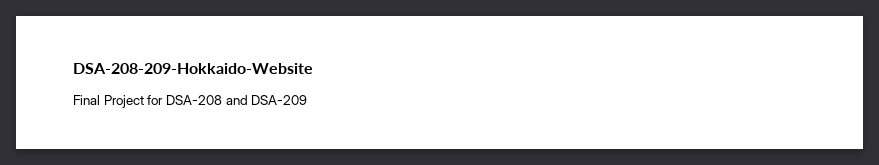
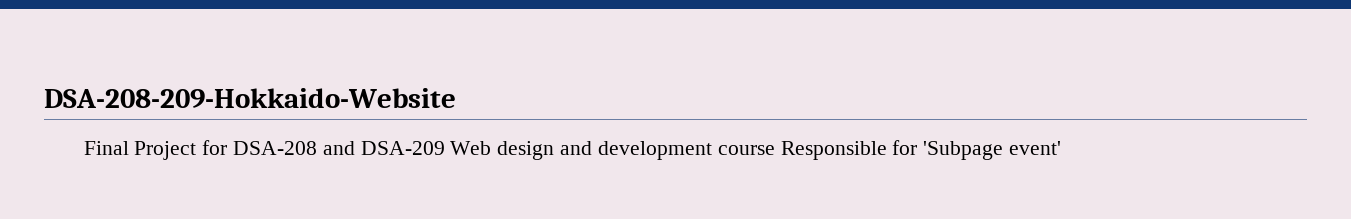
(308, 100) none -> [450,140,1061,160] Web design and development course Responsible for 'Subpage event'

